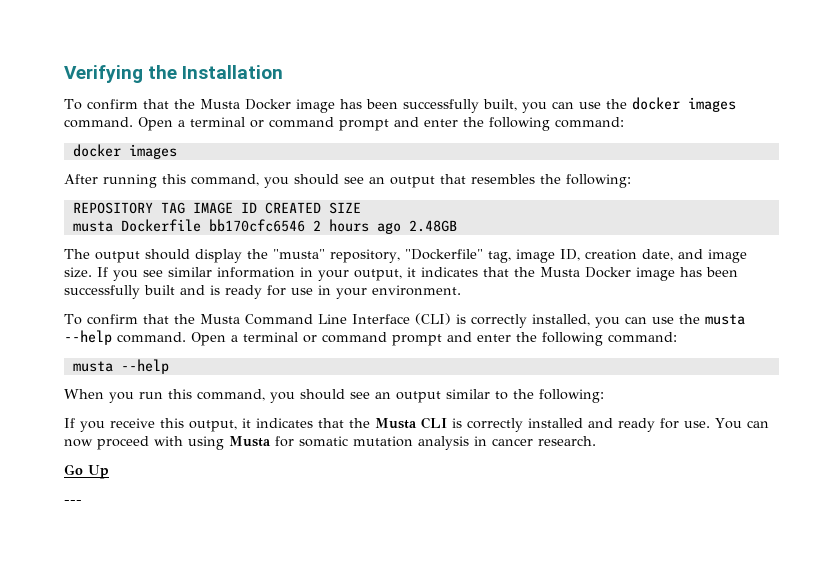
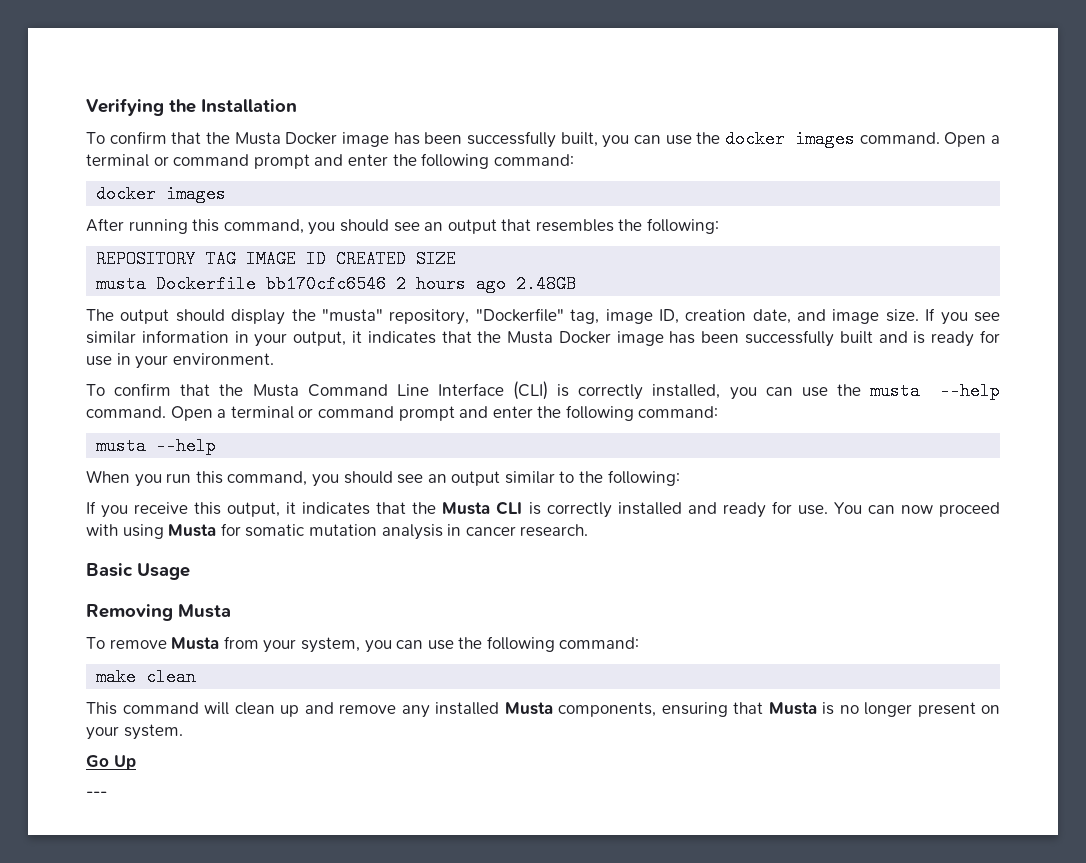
(596, 441) none -> [86,563,190,580] [86,604,231,621] [86,636,640,653] [96,668,197,686] [86,702,1000,718] [86,724,183,740] // Basic Usage // Removing Musta // To remove Musta from your system, you can use the following command: // make clean // This command will clean up and remove any installed Musta components, ensuring that Musta is no longer present on your system.

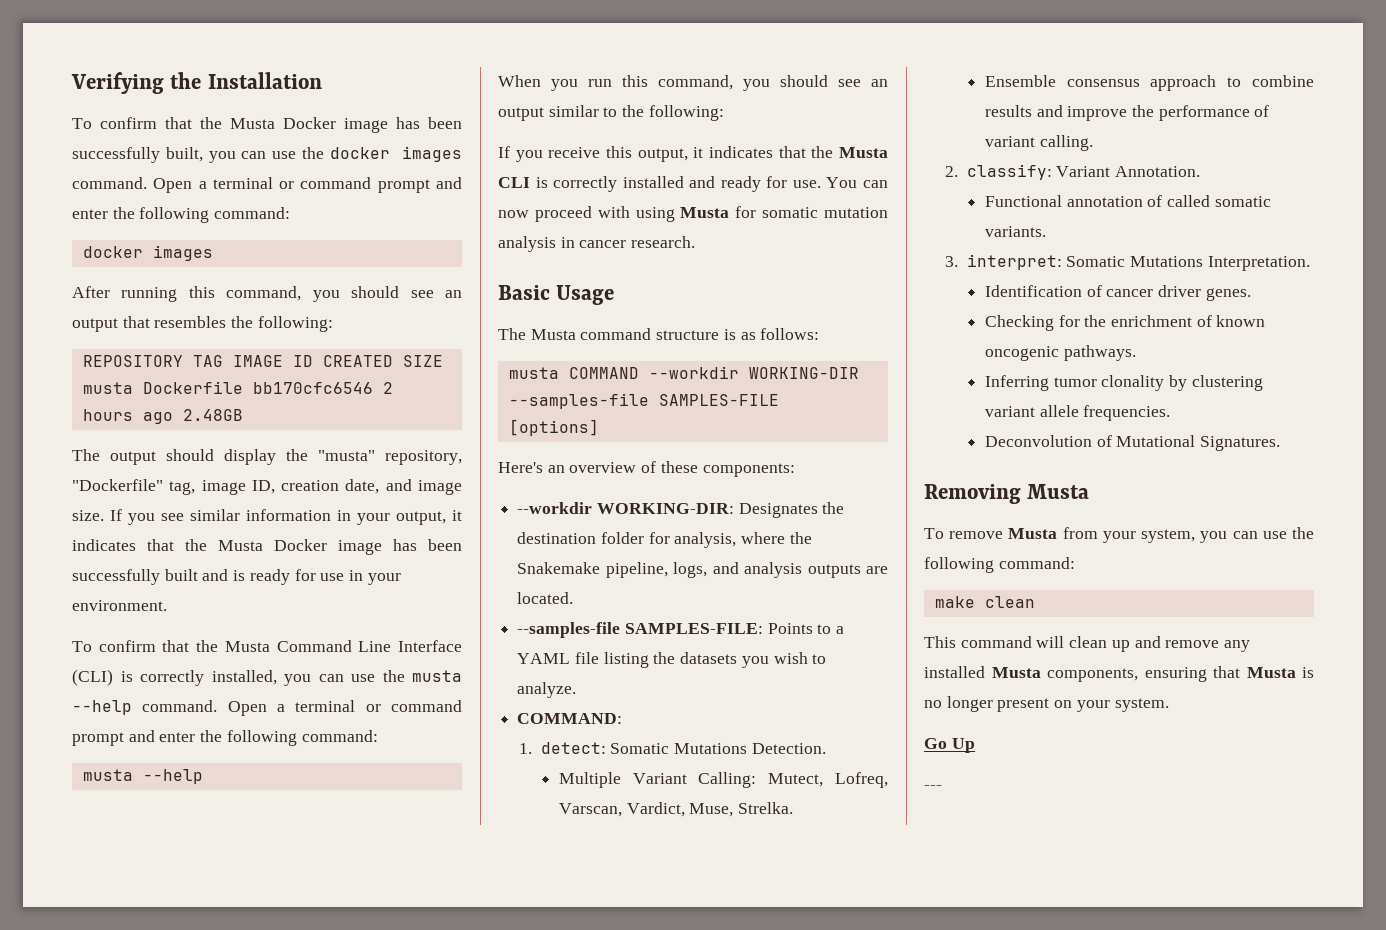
(190, 571) none -> [498,328,820,340] [508,366,859,379] [508,393,779,409] [508,419,599,436] [498,461,795,477] [517,502,845,518] [517,532,812,548] [517,562,888,578] [517,592,574,604] [517,622,845,638] [517,652,827,668] [517,682,577,698] [517,713,623,724] [518,742,826,754] [558,772,888,788] [558,802,793,817] [984,75,1314,91] [984,105,1270,121] [984,135,1093,151] [944,164,1200,180] [984,195,1271,207] [984,226,1046,237] [944,254,1310,271] [984,285,1251,301] [984,315,1266,331] [984,345,1136,361] [984,375,1263,391] [984,405,1171,421] [984,435,1280,451] // The Musta command structure is as follows: // musta COMMAND --workdir WORKING-DIR --samples-file SAMPLES-FILE [options] // Here's an overview of these components: // --workdir WORKING-DIR: Designates the destination folder for analysis, where the Snakemake pipeline, logs, and analysis outputs are located. // --samples-file SAMPLES-FILE: Points to a YAML file listing the datasets you wish to analyze. // COMMAND: // 1. detect: Somatic Mutations Detection. // Multiple Variant Calling: Mutect, Lofreq, Varscan, Vardict, Muse, Strelka. // Ensemble consensus approach to combine results and improve the performance of variant calling. // 2. classify: Variant Annotation. // Functional annotation of called somatic variants. // 3. interpret: Somatic Mutations Interpretation. // Identification of cancer driver genes. // Checking for the enrichment of known oncogenic pathways. // Inferring tumor clonality by clustering variant allele frequencies. // Deconvolution of Mutational Signatures.

